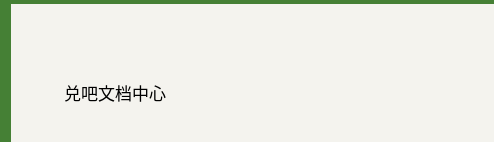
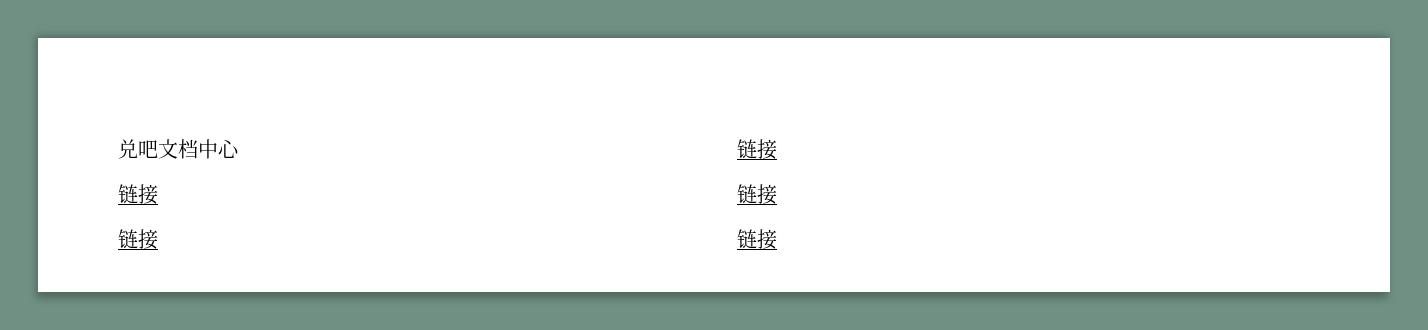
(166, 93) none -> [118,184,158,205] [118,229,158,250] [737,139,777,160] [737,184,777,205] [737,229,777,250] // 链接 // 链接 // 链接 // 链接 // 链接

